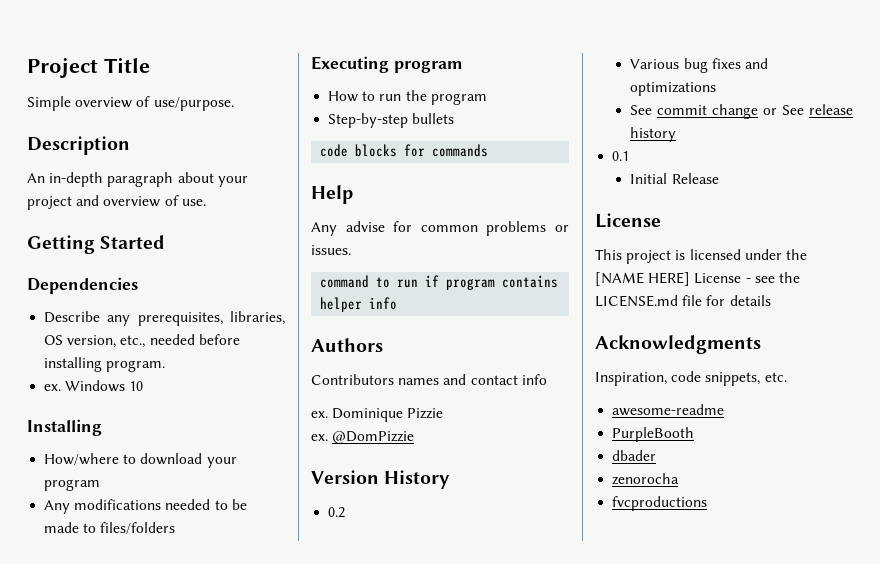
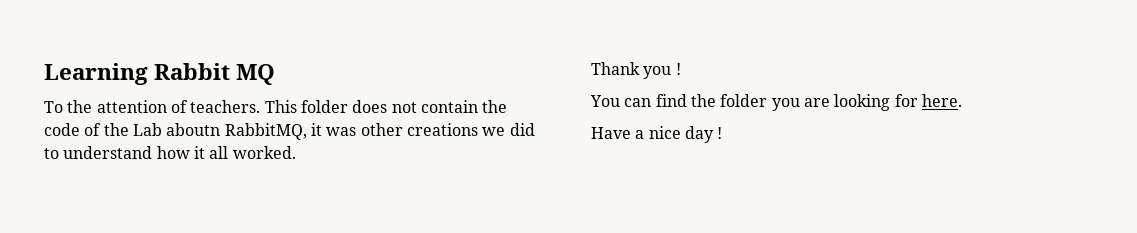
[27,57,150,78] [27,96,234,111] [27,136,130,155] [27,172,248,187] [27,195,206,210] [27,235,166,254] [27,277,138,294] [44,311,285,326] [44,334,240,348] [44,357,166,372] [44,380,144,392] [27,419,102,436] [44,453,237,468] [44,479,101,491] [44,499,247,514] [44,522,176,534] [311,56,463,73] [328,90,487,105] [328,113,455,128] [320,144,489,157] [311,185,353,204] [311,221,569,236] [311,245,351,255] [320,275,559,290] [320,297,398,312] [311,338,383,352] [311,374,547,385] [311,408,444,422] [311,431,415,444] [311,470,451,489] [328,507,346,518] [630,58,768,73] [630,82,717,96] [630,104,853,119] [630,127,677,142] [612,151,630,161] [630,173,719,184] [595,213,661,228] [595,249,807,264] [595,272,800,286] [595,295,771,307] [595,335,761,354] [595,371,787,386] [612,404,725,416] [612,427,695,442] [612,450,657,461] [612,473,680,485] [612,496,708,511] Project Title // Simple overview of use/purpose. // Description // An in-depth paragraph about your project and overview of use. // Getting Started // Dependencies // Describe any prerequisites, libraries, OS version, etc., needed before installing program. // ex. Windows 10 // Installing // How/where to download your program // Any modifications needed to be made to files/folders // Executing program // How to run the program // Step-by-step bullets // code blocks for commands // Help // Any advise for common problems or issues. // command to run if program contains helper info // Authors // Contributors names and contact info // ex. Dominique Pizzie // ex. @DomPizzie // Version History // 0.2 // Various bug fixes and optimizations // See commit change or See release history // 0.1 // Initial Release // License // This project is licensed under the [NAME HERE] License - see the LICENSE.md file for details // Acknowledgments // Inspiration, code snippets, etc. // awesome-readme // PurpleBooth // dbader // zenorocha // fvcproductions -> [44,63,276,85] [44,100,508,113] [44,123,535,140] [44,146,296,159] [591,62,681,79] [590,94,962,111] [591,126,723,143] Learning Rabbit MQ // To the attention of teachers. This folder does not contain the code of the Lab aboutn RabbitMQ, it was other creations we did to understand how it all worked. // Thank you ! // You can find the folder you are looking for here. // Have a nice day !

